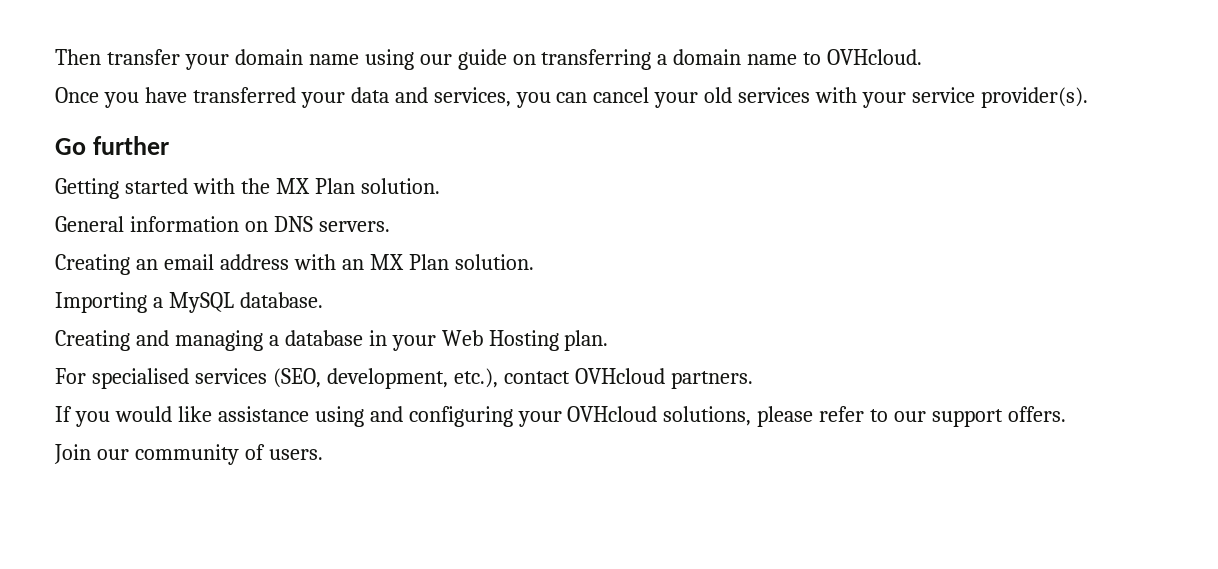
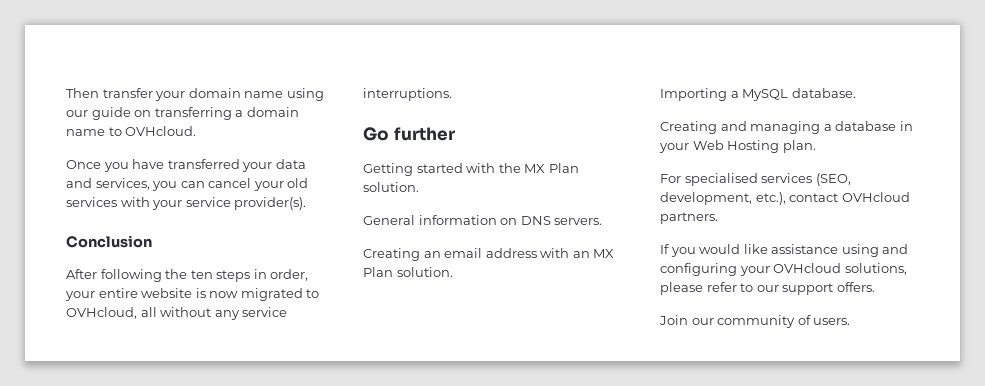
(1088, 97) none -> [66,235,152,248] [66,269,309,282] [65,288,320,301] [66,307,288,320] [363,88,452,101] // Conclusion // After following the ten steps in order, your entire website is now migrated to OVHcloud, all without any service interruptions.

